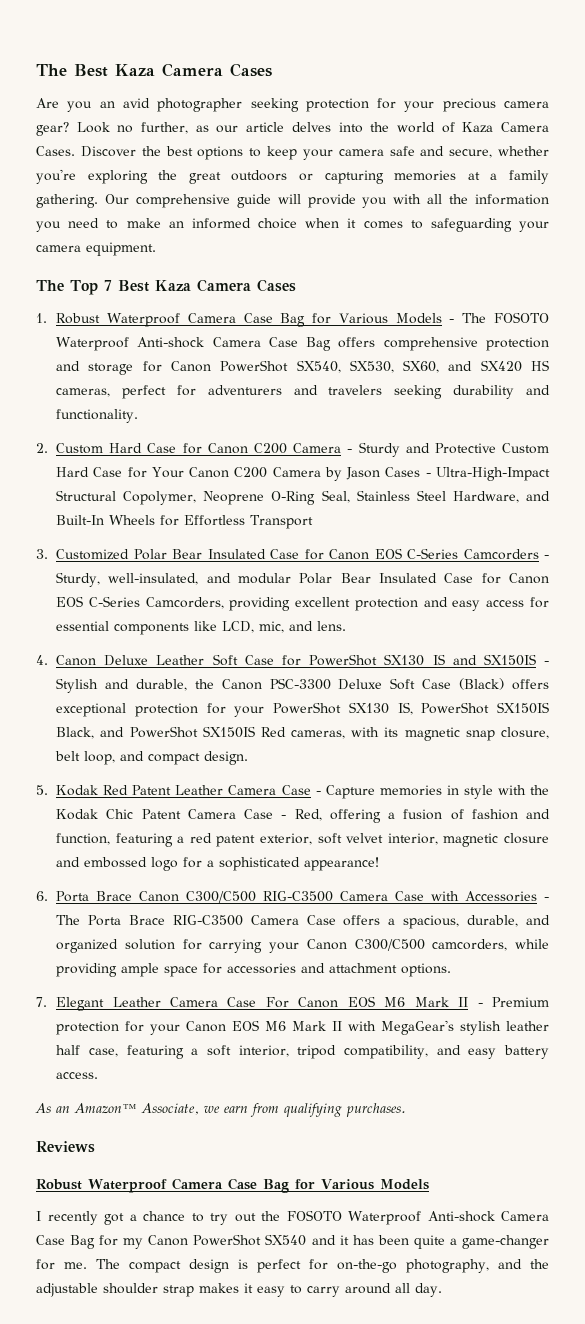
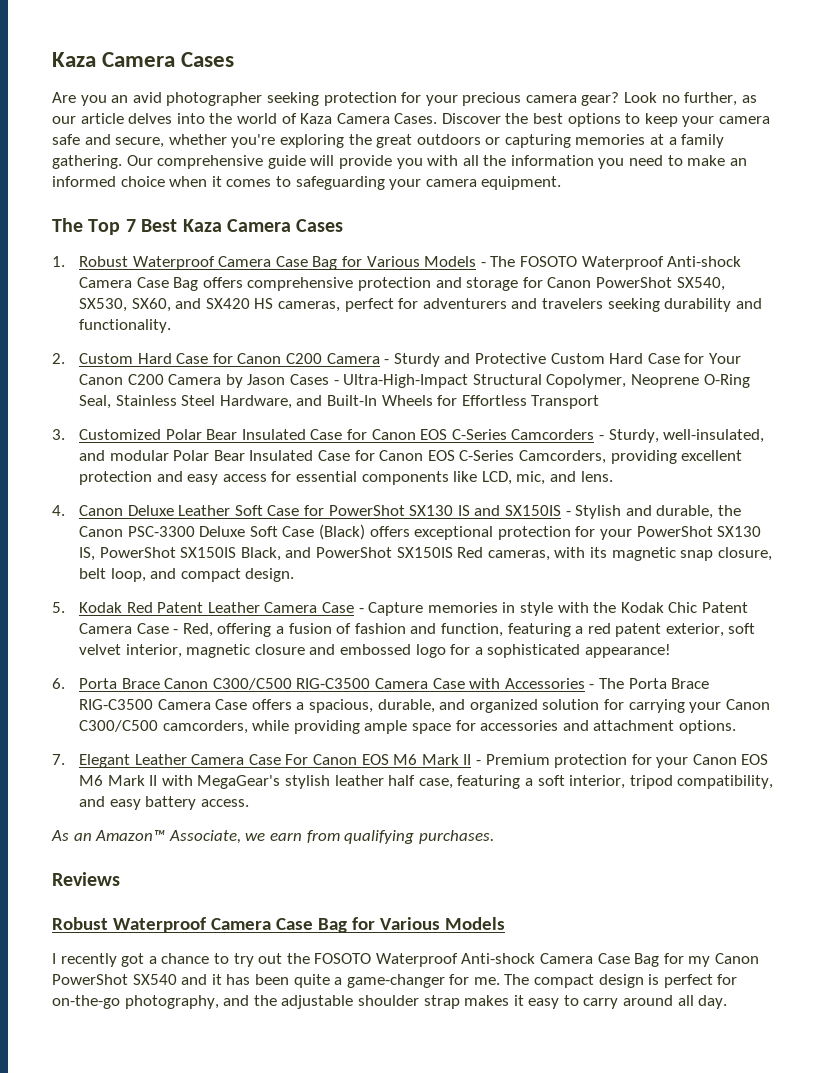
[36,64,108,77] The Best -> (52, 59) none

